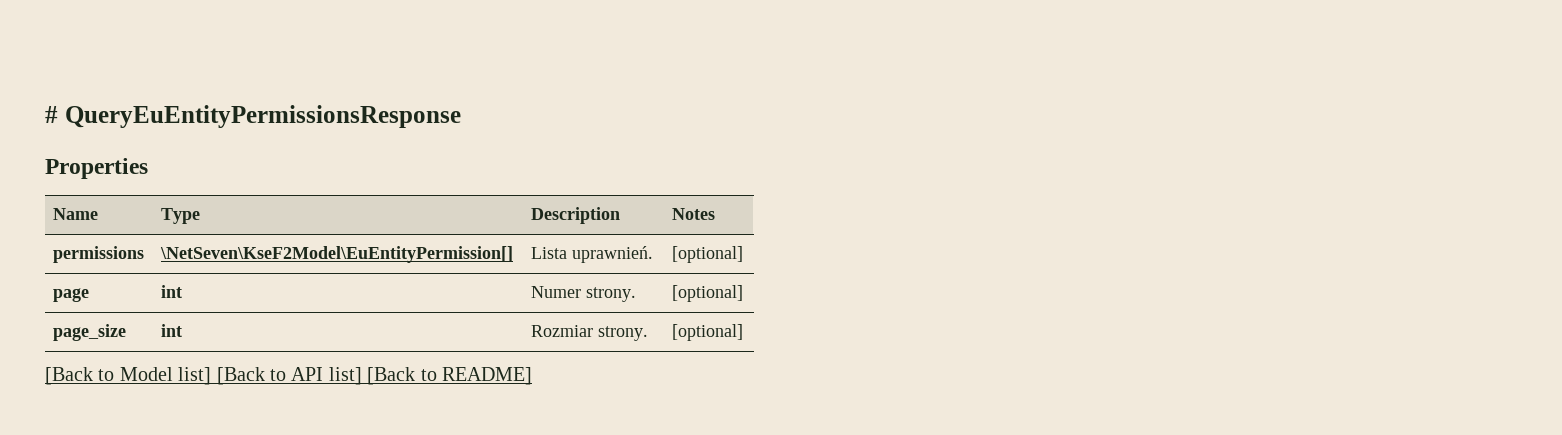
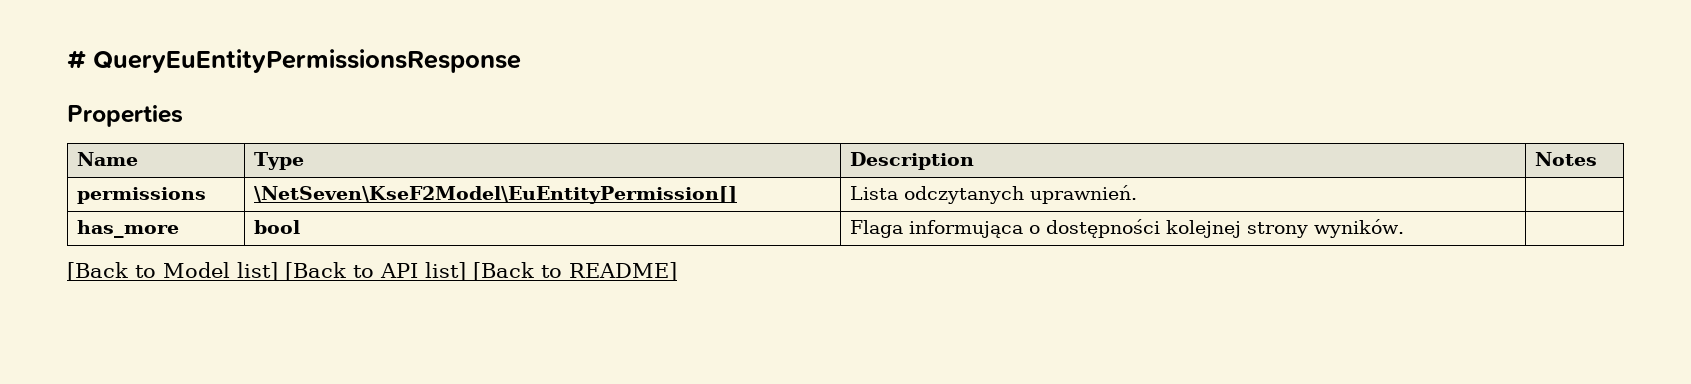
(568, 253) none -> [903,186,1024,204] odczytanych
[672,246,744,263] [53,288,90,302] [161,285,183,298] [531,286,637,302] [672,285,744,302] [53,324,127,341] [161,324,183,337] [531,325,649,341] [672,324,744,341] [optional] // page | int | Numer strony. | [optional] // page_size | int | Rozmiar strony. | [optional] -> [76,220,179,238] [253,220,300,234] [849,219,1404,238] // has_more | bool | Flaga informująca o dostępności kolejnej strony wyników. |

